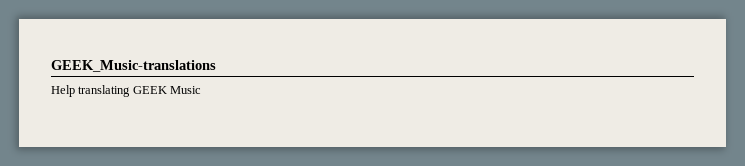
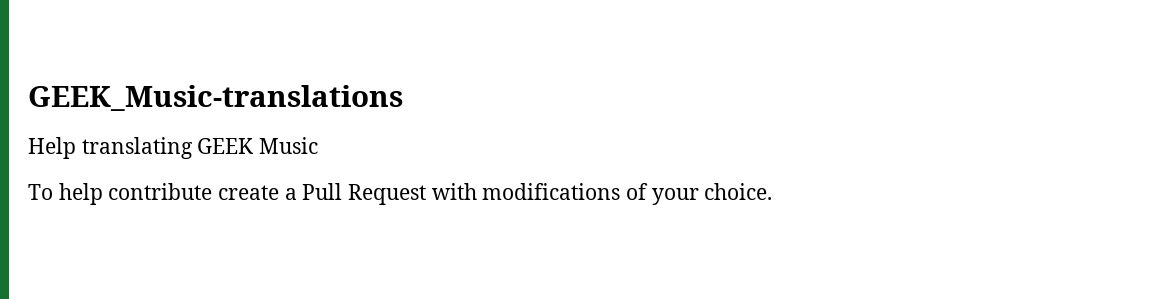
(202, 90) none -> [28,183,773,205] // To help contribute create a Pull Request with modifications of your choice.

